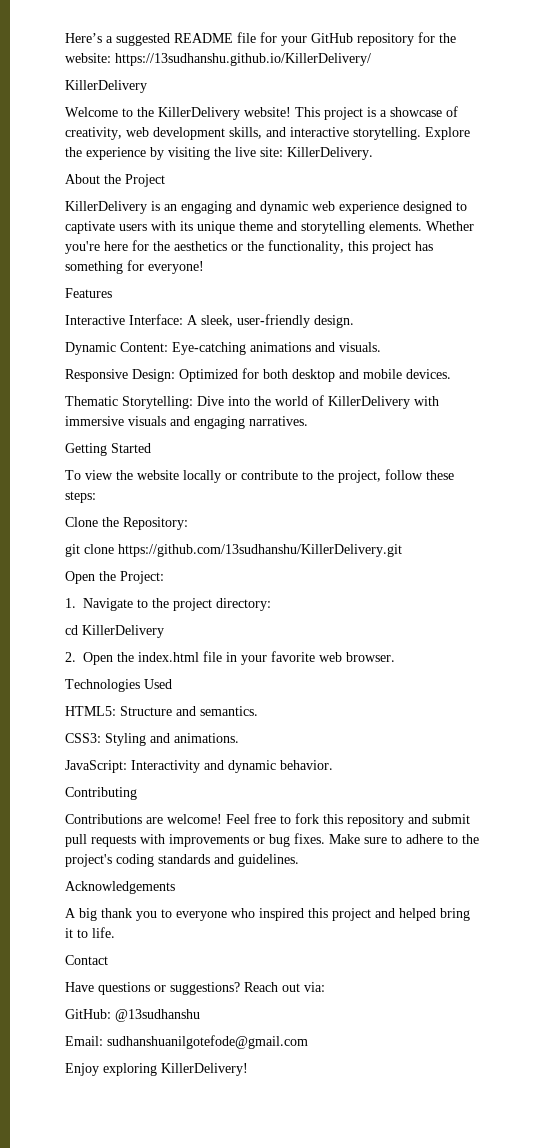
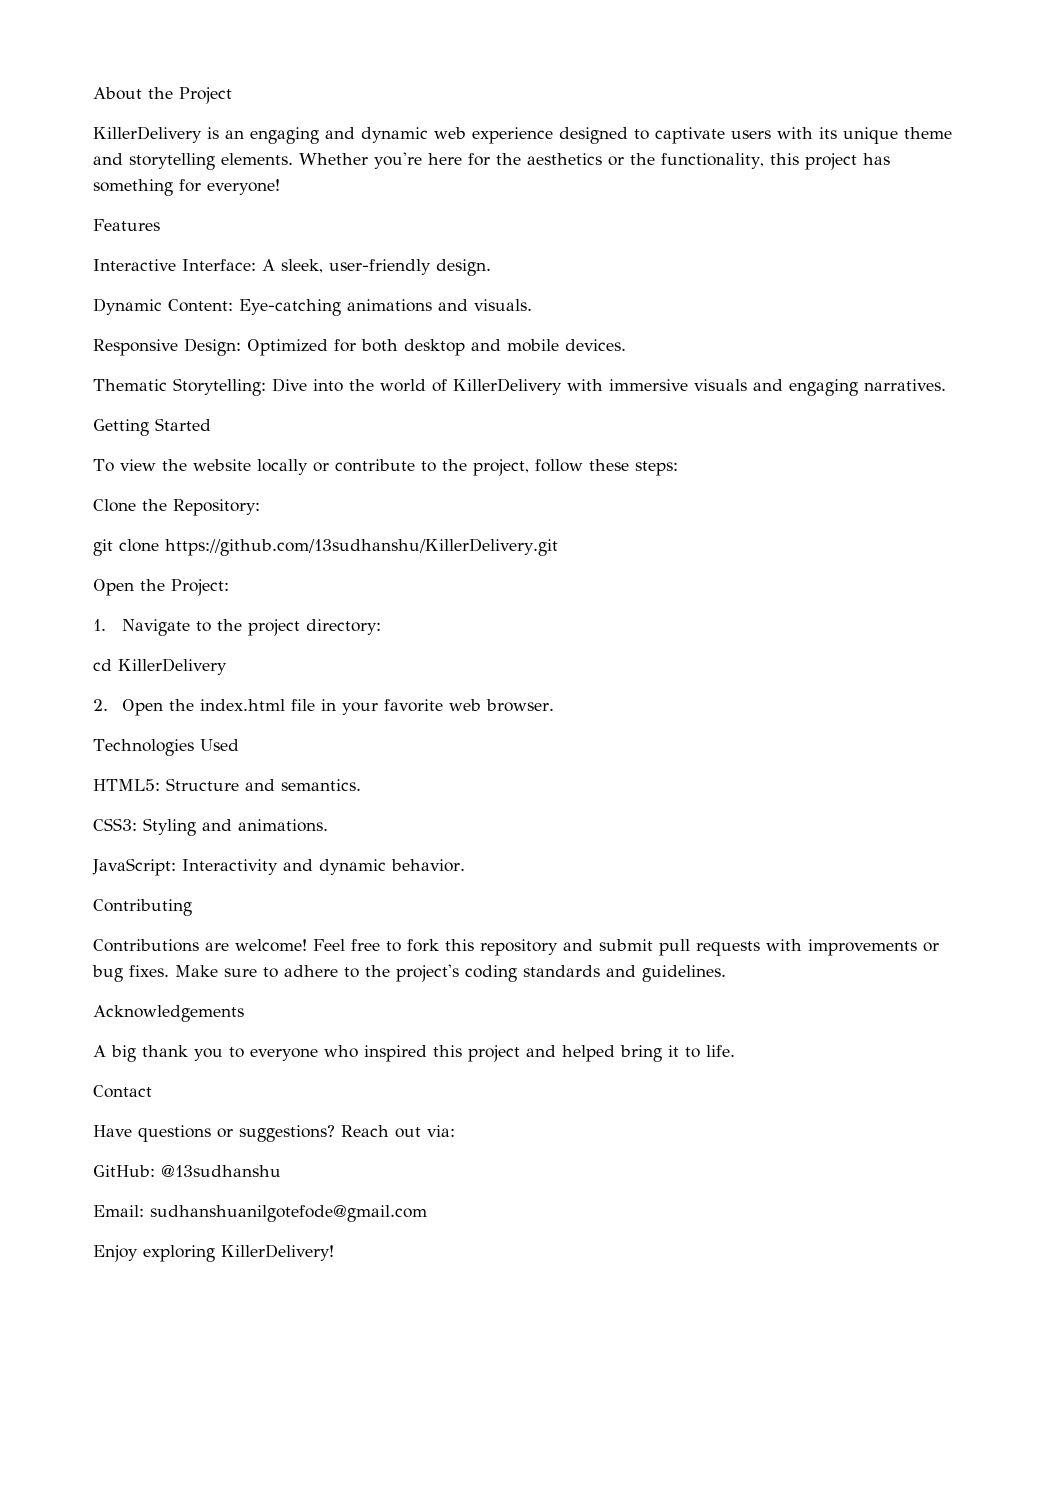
[65,32,456,46] [65,53,371,66] [65,80,147,93] [65,106,458,120] [65,127,470,140] [65,147,373,160] Here’s a suggested README file for your GitHub repository for the website: https://13sudhanshu.github.io/KillerDelivery/ // KillerDelivery // Welcome to the KillerDelivery website! This project is a showcase of creativity, web development skills, and interactive storytelling. Explore the experience by visiting the live site: KillerDelivery. // -> (93, 93) none

